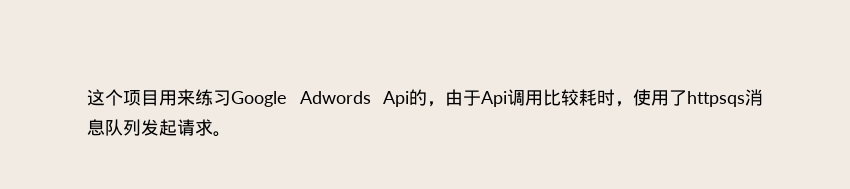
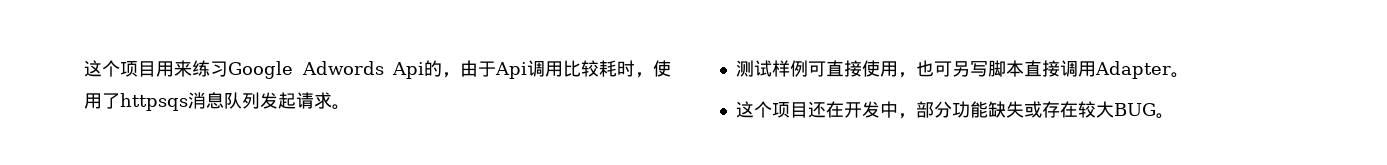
(231, 134) none -> [735,60,1189,79] [735,101,1174,119] // 测试样例可直接使用，也可另写脚本直接调用Adapter。 // 这个项目还在开发中，部分功能缺失或存在较大BUG。

